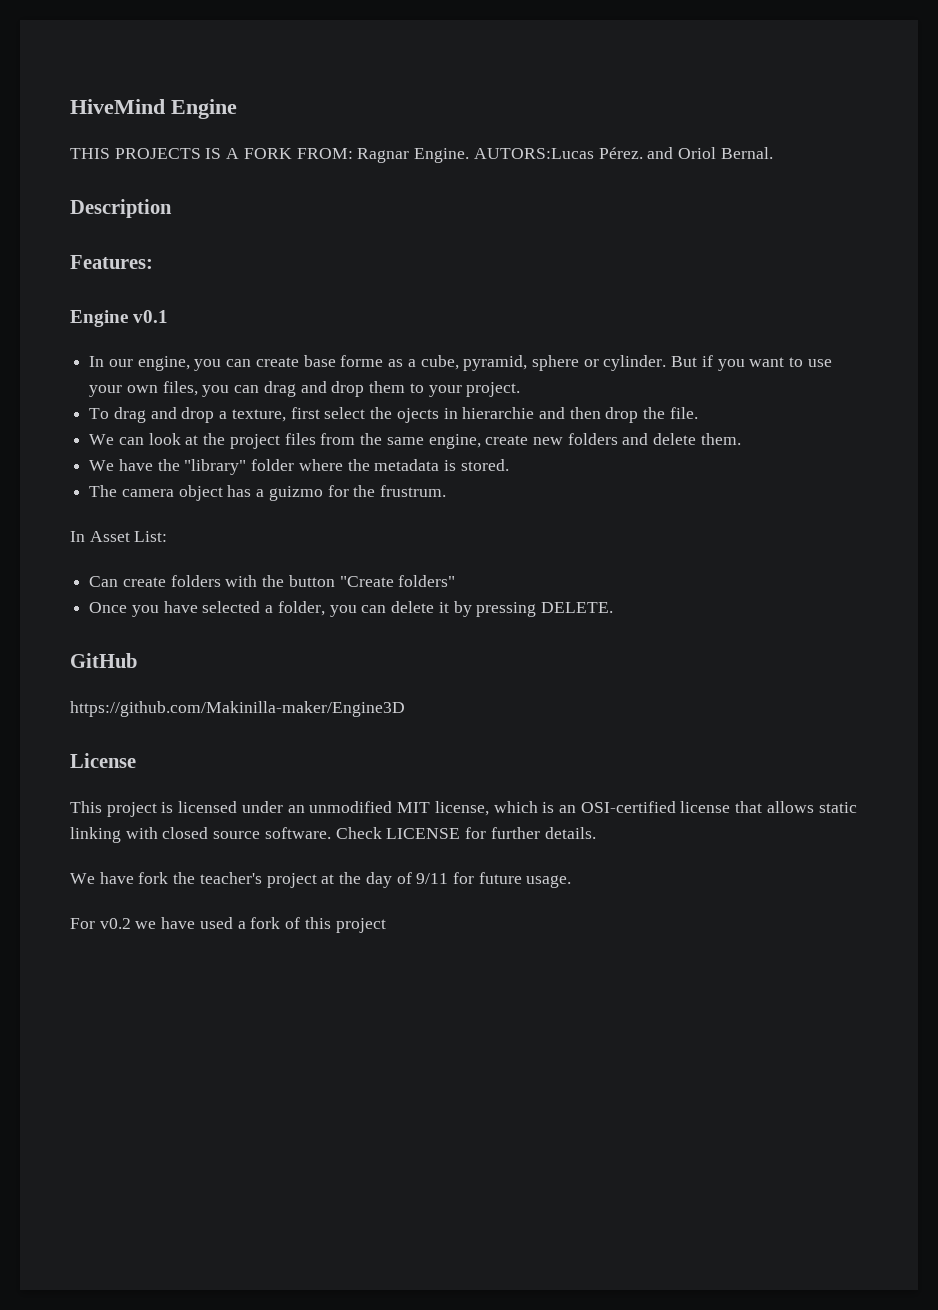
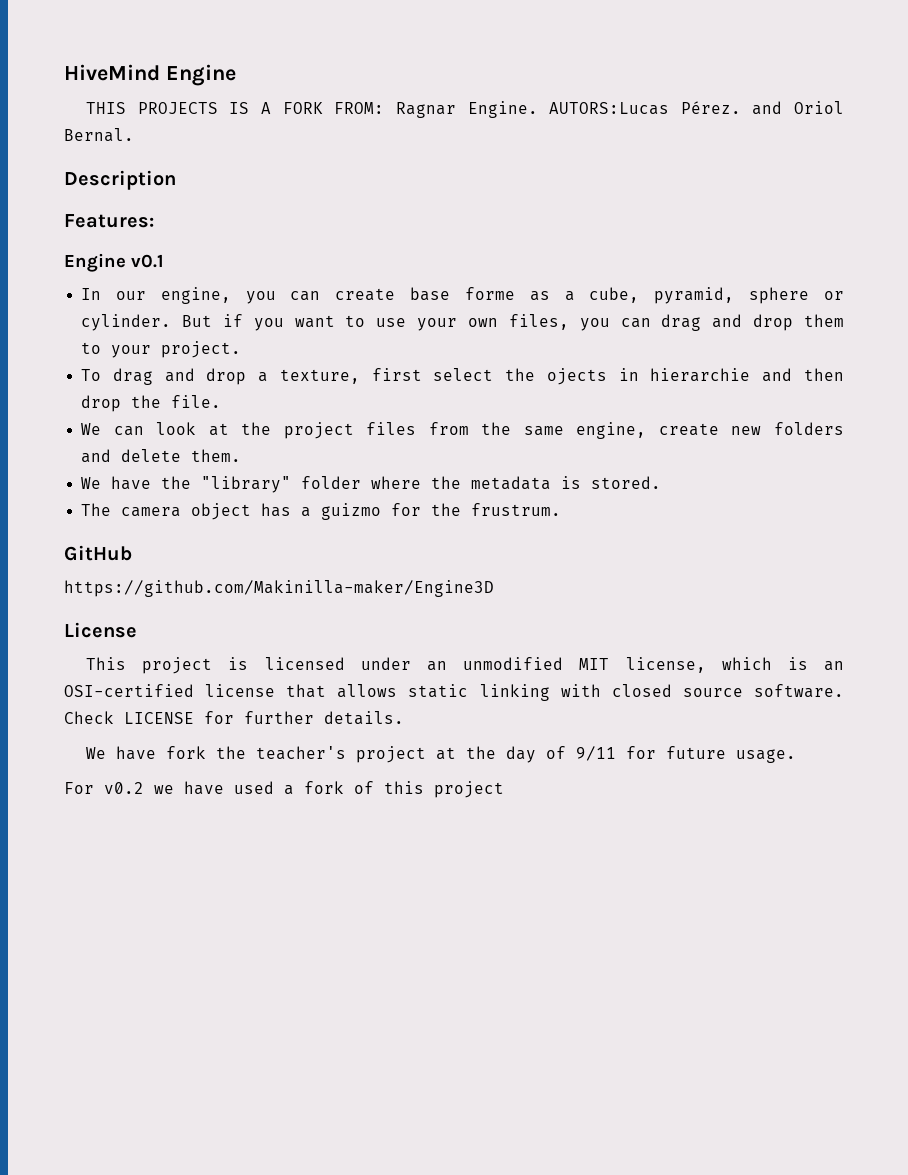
[70,531,168,542] [89,575,456,587] [89,601,613,617] // In Asset List: // Can create folders with the button "Create folders" // Once you have selected a folder, you can delete it by pressing DELETE. -> (562, 509) none

